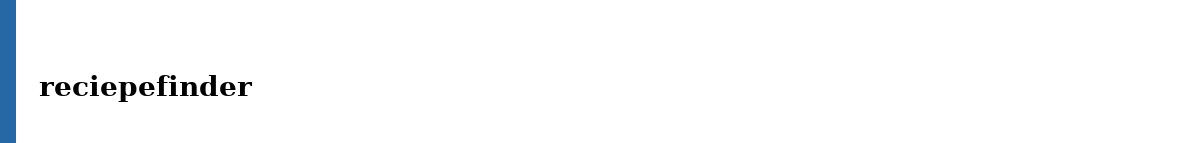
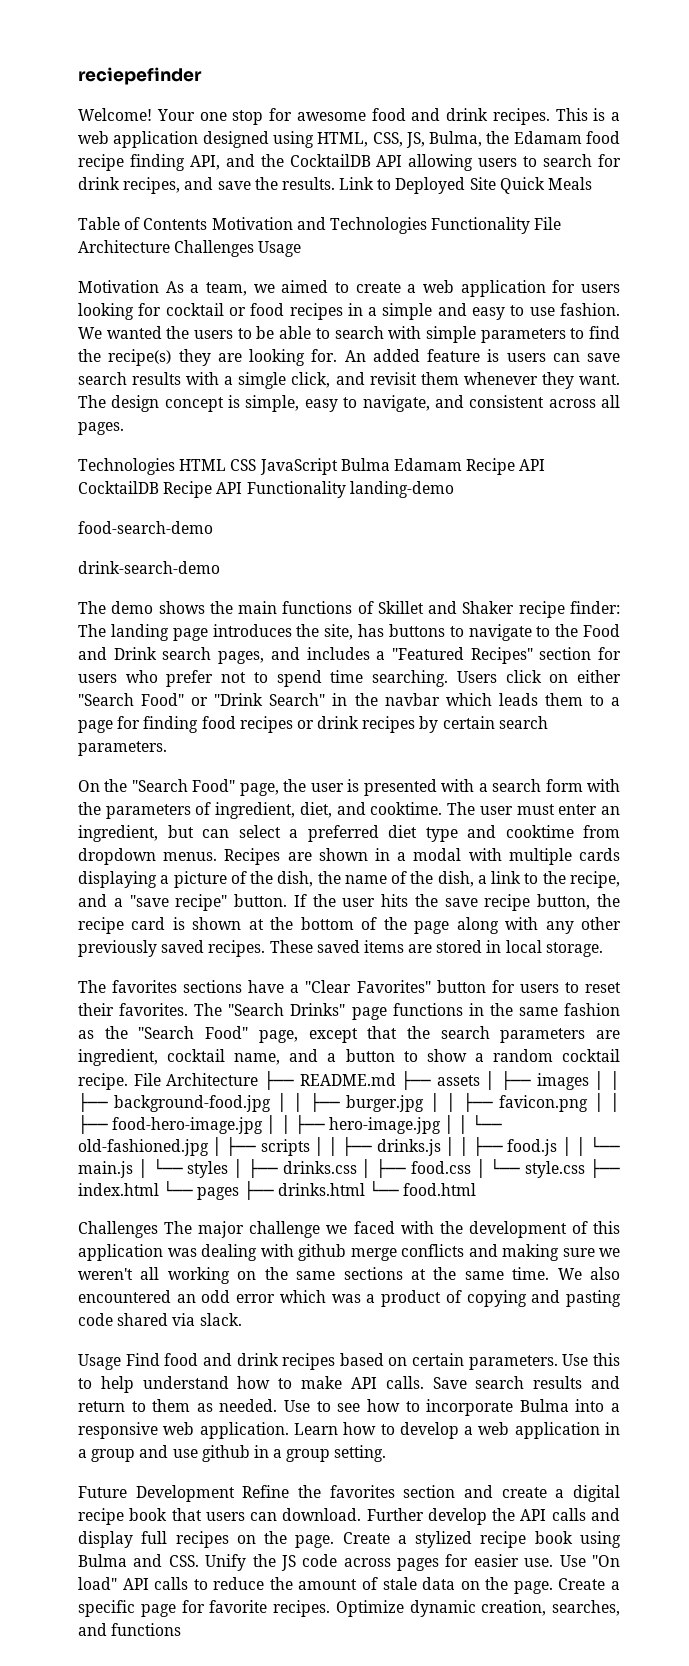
(253, 88) none -> [78,108,620,125] [78,131,621,148] [78,154,621,171] [78,177,593,194] [78,217,562,234] [78,240,302,257] [78,280,620,297] [78,303,621,320] [78,326,620,343] [78,349,620,366] [78,372,621,389] [78,395,620,412] [78,422,124,435] [78,458,546,475] [78,481,454,498] [78,521,213,534] [78,561,220,574] [78,601,620,618] [78,624,620,641] [78,647,621,664] [78,670,621,687] [78,693,620,706] [78,716,548,733] [78,741,167,756] [78,779,620,796] [78,802,621,819] [78,825,620,842] [78,848,620,865] [78,871,620,888] [78,894,620,911] [78,917,621,934] [78,940,603,957] [78,980,622,993] [78,1003,621,1020] [78,1026,620,1043] [78,1049,621,1066] [78,1070,620,1090] [78,1092,620,1112] [78,1114,503,1134] [78,1136,621,1156] [78,1158,620,1178] [78,1180,477,1200] [78,1221,621,1238] [78,1244,620,1261] [78,1267,620,1284] [78,1290,622,1307] [78,1313,242,1326] [78,1353,620,1370] [78,1376,620,1393] [78,1399,621,1416] [78,1422,620,1439] [78,1445,387,1462] [78,1485,620,1502] [78,1508,620,1525] [78,1531,621,1548] [78,1554,620,1571] [78,1577,620,1594] [78,1600,620,1617] [78,1623,182,1636] // Welcome! Your one stop for awesome food and drink recipes. This is a web application designed using HTML, CSS, JS, Bulma, the Edamam food recipe finding API, and the CocktailDB API allowing users to search for drink recipes, and save the results. Link to Deployed Site Quick Meals // Table of Contents Motivation and Technologies Functionality File Architecture Challenges Usage // Motivation As a team, we aimed to create a web application for users looking for cocktail or food recipes in a simple and easy to use fashion. We wanted the users to be able to search with simple parameters to find the recipe(s) they are looking for. An added feature is users can save search results with a simgle click, and revisit them whenever they want. The design concept is simple, easy to navigate, and consistent across all pages. // Technologies HTML CSS JavaScript Bulma Edamam Recipe API CocktailDB Recipe API Functionality landing-demo // food-search-demo // drink-search-demo // The demo shows the main functions of Skillet and Shaker recipe finder: The landing page introduces the site, has buttons to navigate to the Food and Drink search pages, and includes a "Featured Recipes" section for users who prefer not to spend time searching. Users click on either "Search Food" or "Drink Search" in the navbar which leads them to a page for finding food recipes or drink recipes by certain search parameters. // On the "Search Food" page, the user is presented with a search form with the parameters of ingredient, diet, and cooktime. The user must enter an ingredient, but can select a preferred diet type and cooktime from dropdown menus. Recipes are shown in a modal with multiple cards displaying a picture of the dish, the name of the dish, a link to the recipe, and a "save recipe" button. If the user hits the save recipe button, the recipe card is shown at the bottom of the page along with any other previously saved recipes. These saved items are stored in local storage. // The favorites sections have a "Clear Favorites" button for users to reset their favorites. The "Search Drinks" page functions in the same fashion as the "Search Food" page, except that the search parameters are ingredient, cocktail name, and a button to show a random cocktail recipe. File Architecture ├── README.md ├── assets │ ├── images │ │ ├── background-food.jpg │ │ ├── burger.jpg │ │ ├── favicon.png │ │ ├── food-hero-image.jpg │ │ ├── hero-image.jpg │ │ └── old-fashioned.jpg │ ├── scripts │ │ ├── drinks.js │ │ ├── food.js │ │ └── main.js │ └── styles │ ├── drinks.css │ ├── food.css │ └── style.css ├── index.html └── pages ├── drinks.html └── food.html // Challenges The major challenge we faced with the development of this application was dealing with github merge conflicts and making sure we weren't all working on the same sections at the same time. We also encountered an odd error which was a product of copying and pasting code shared via slack. // Usage Find food and drink recipes based on certain parameters. Use this to help understand how to make API calls. Save search results and return to them as needed. Use to see how to incorporate Bulma into a responsive web application. Learn how to develop a web application in a group and use github in a group setting. // Future Development Refine the favorites section and create a digital recipe book that users can download. Further develop the API calls and display full recipes on the page. Create a stylized recipe book using Bulma and CSS. Unify the JS code across pages for easier use. Use "On load" API calls to reduce the amount of stale data on the page. Create a specific page for favorite recipes. Optimize dynamic creation, searches, and functions

